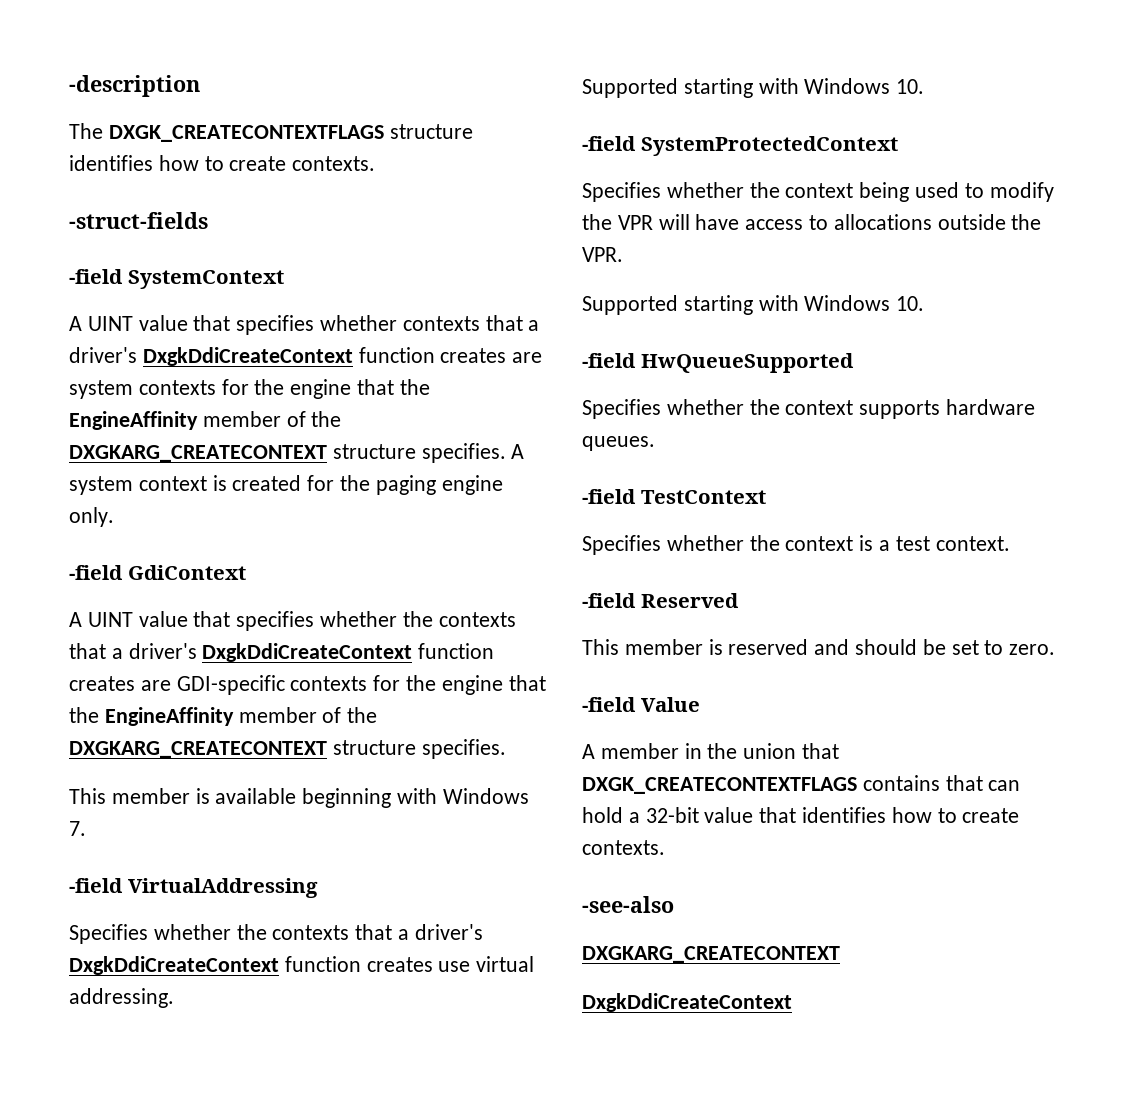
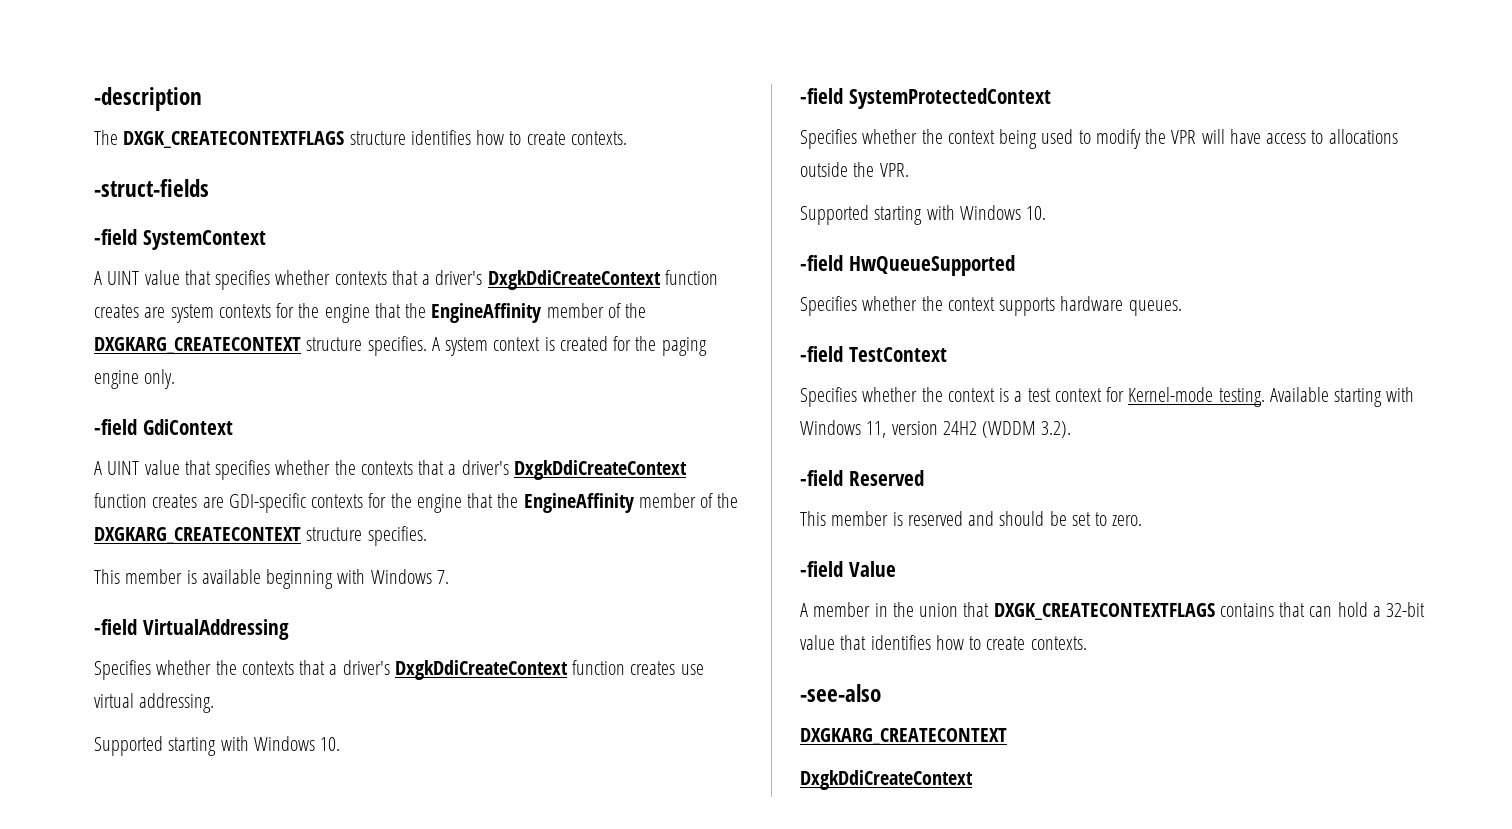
[935,536,1010,551] context. -> [1054,387,1415,407] [800,420,1072,438] context for Kernel-mode testing. Available starting with Windows 11, version 24H2 (WDDM 3.2).

